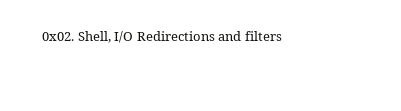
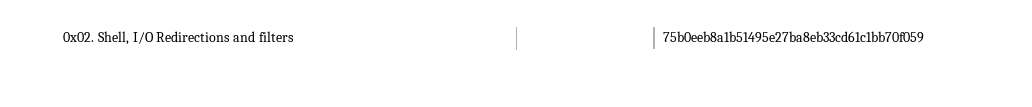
(282, 36) none -> [663,31,925,43] // 75b0eeb8a1b51495e27ba8eb33cd61c1bb70f059

